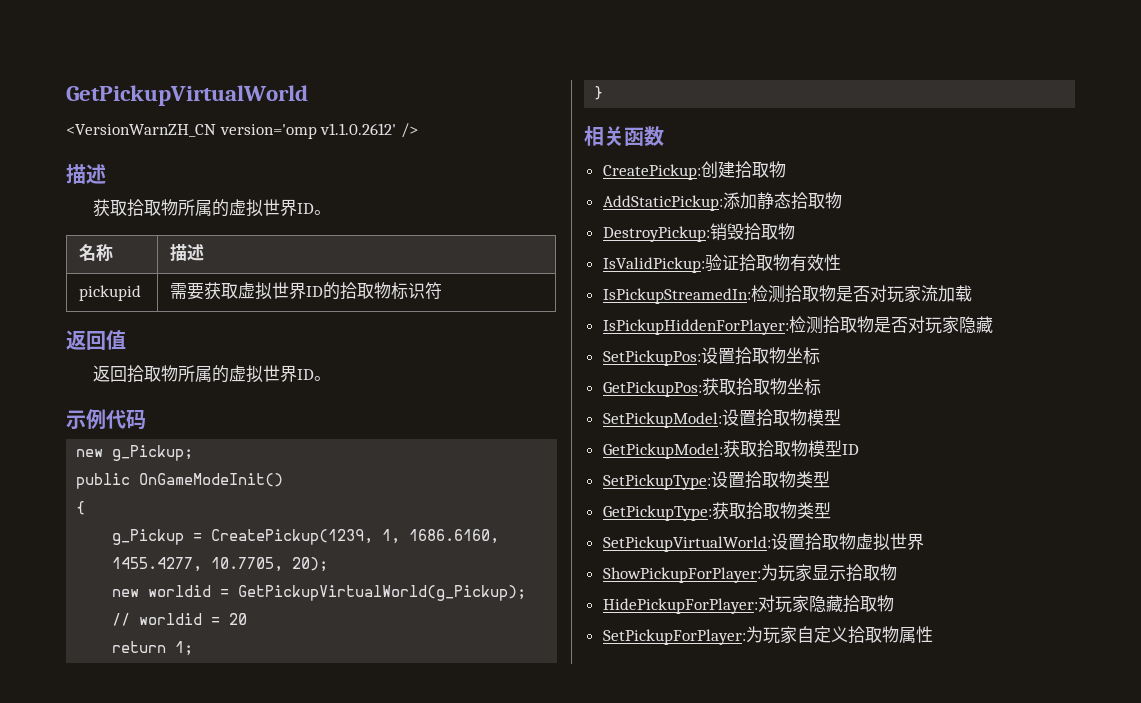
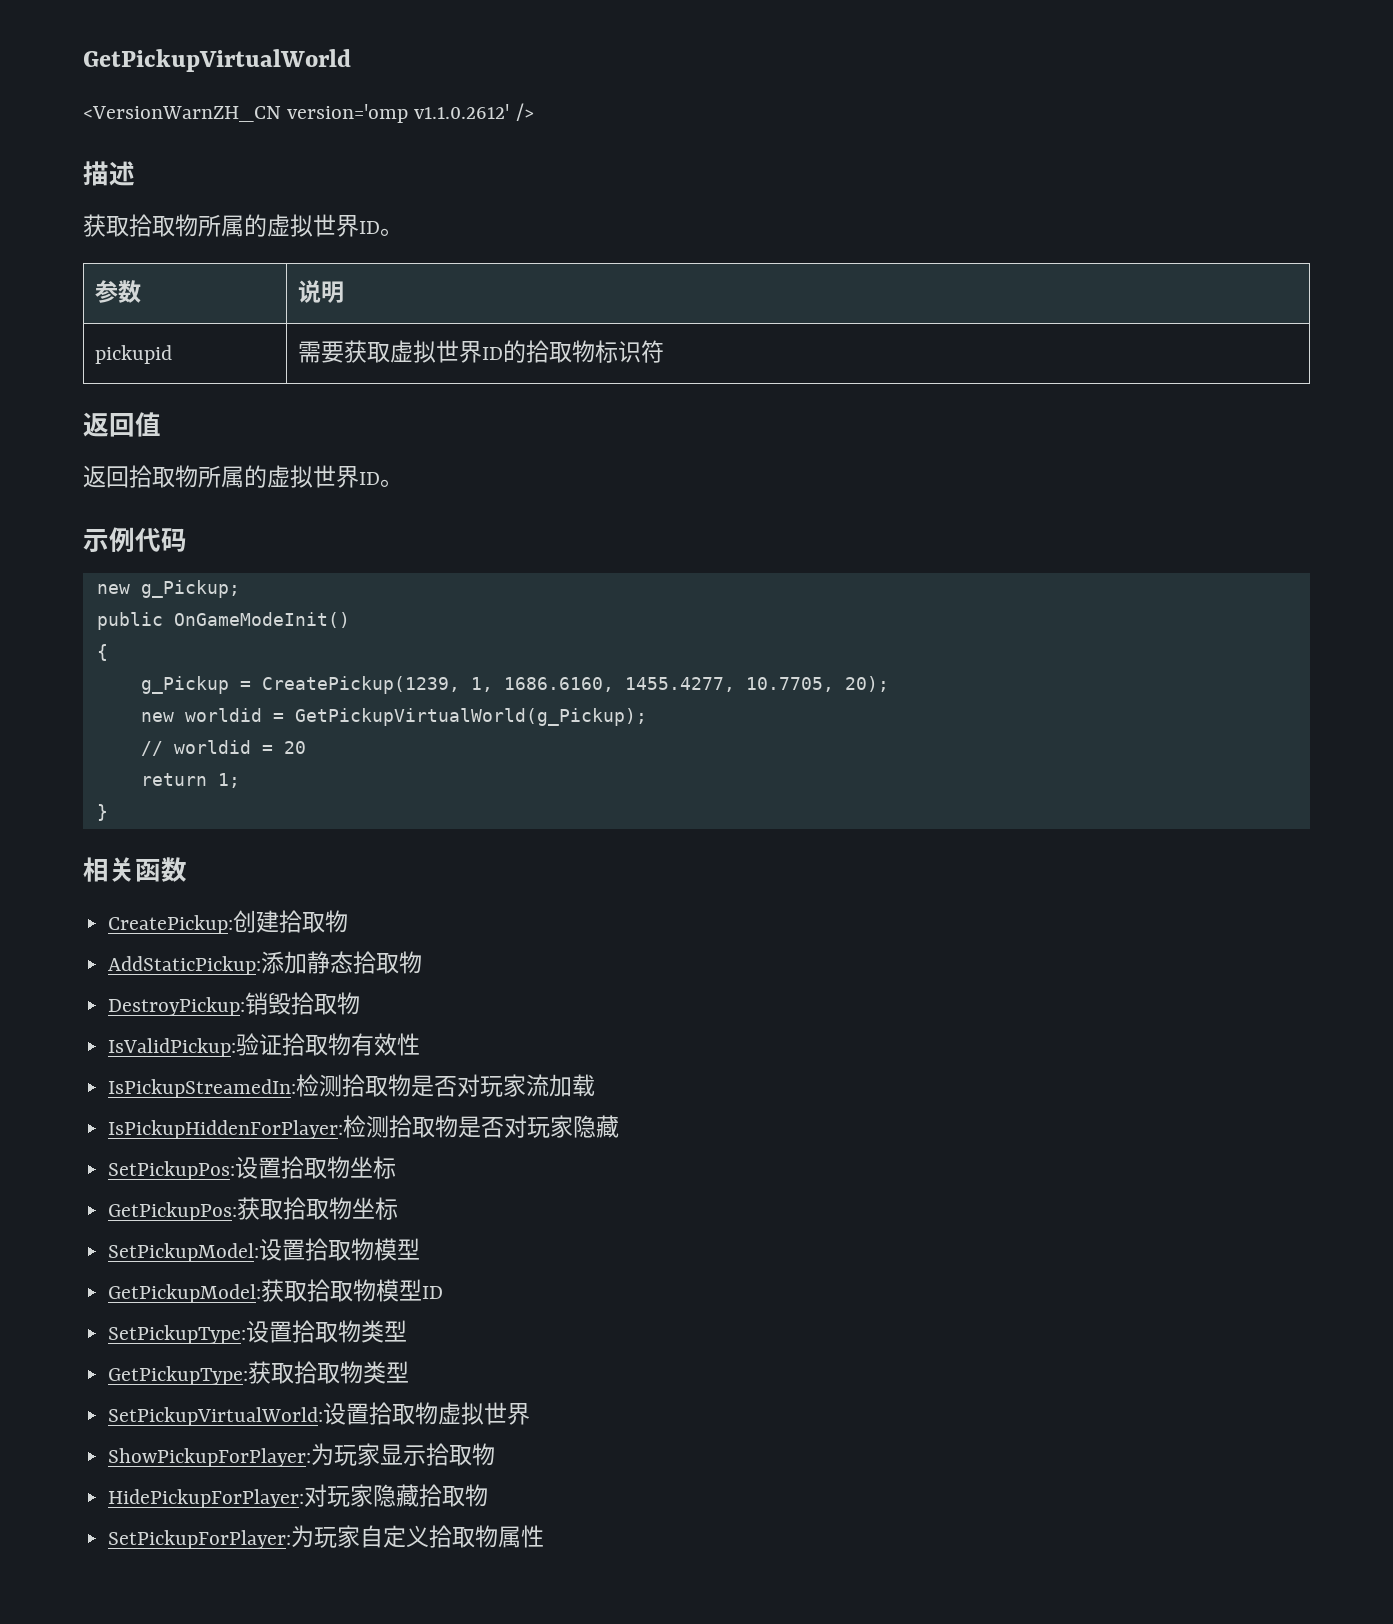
[79,244,114,262] [170,244,205,261] 名称 | 描述 -> [94,280,141,303] [297,280,344,303] 参数 | 说明

